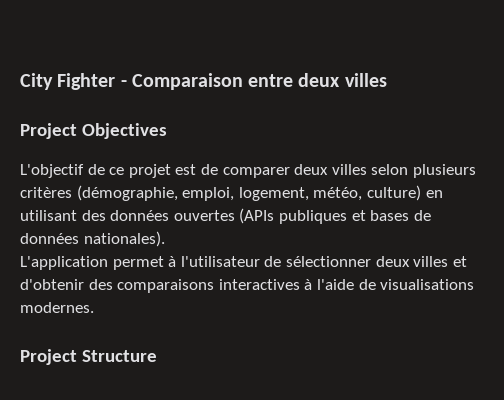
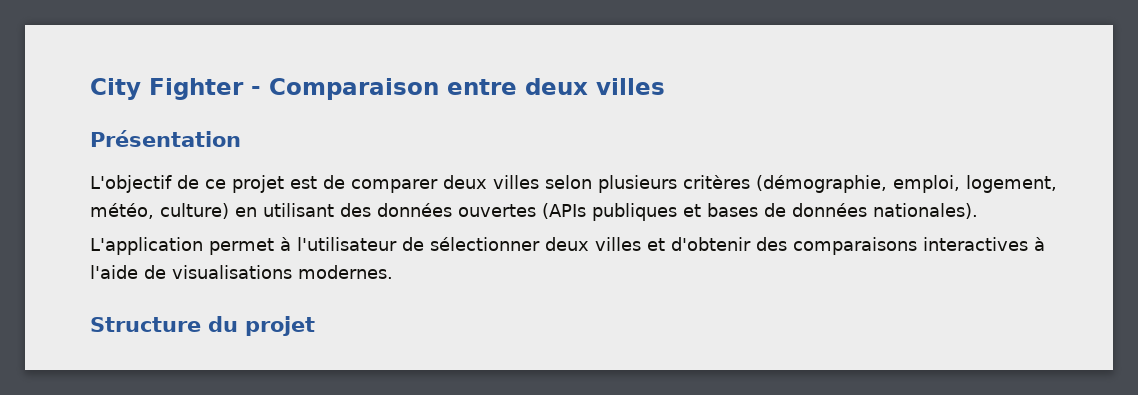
[20,123,167,139] Project Objectives -> [90,130,241,147] Présentation
[20,349,157,365] Project Structure -> [90,316,315,336] Structure du projet

